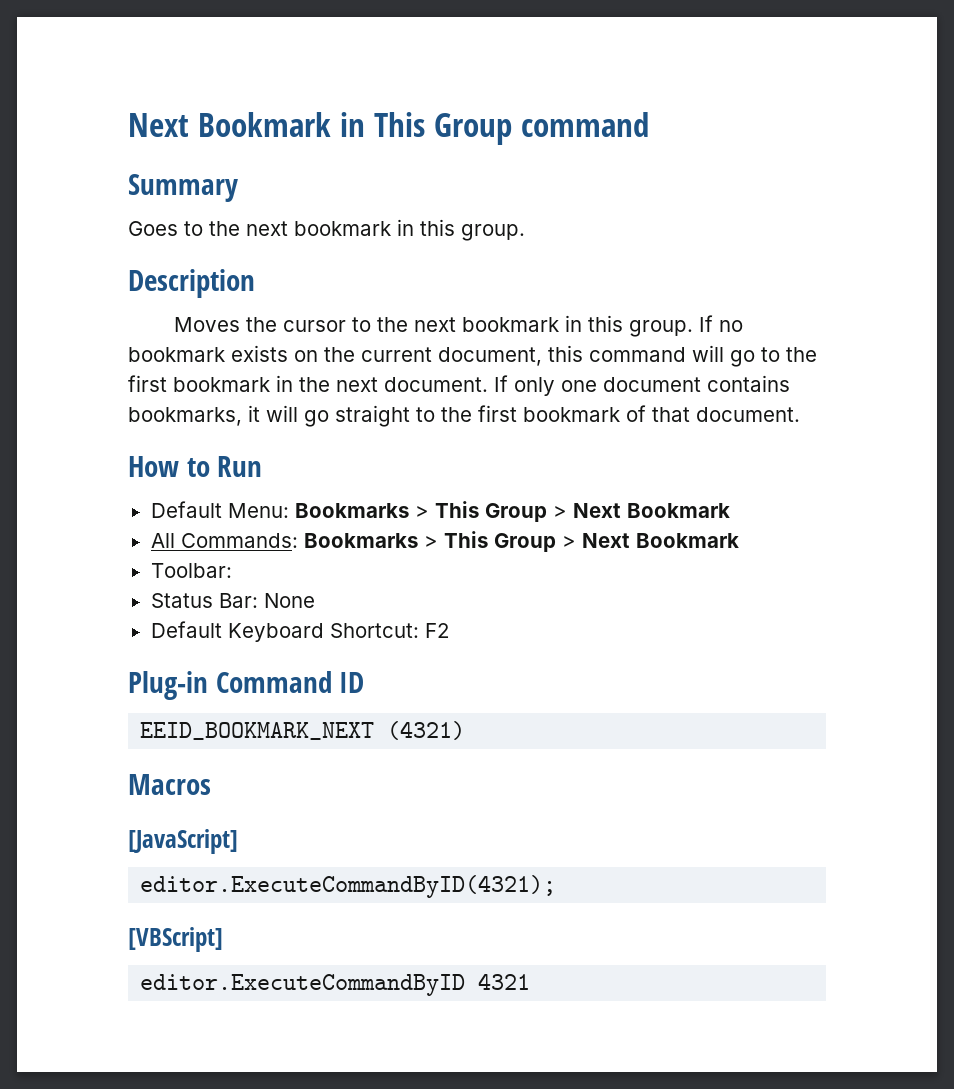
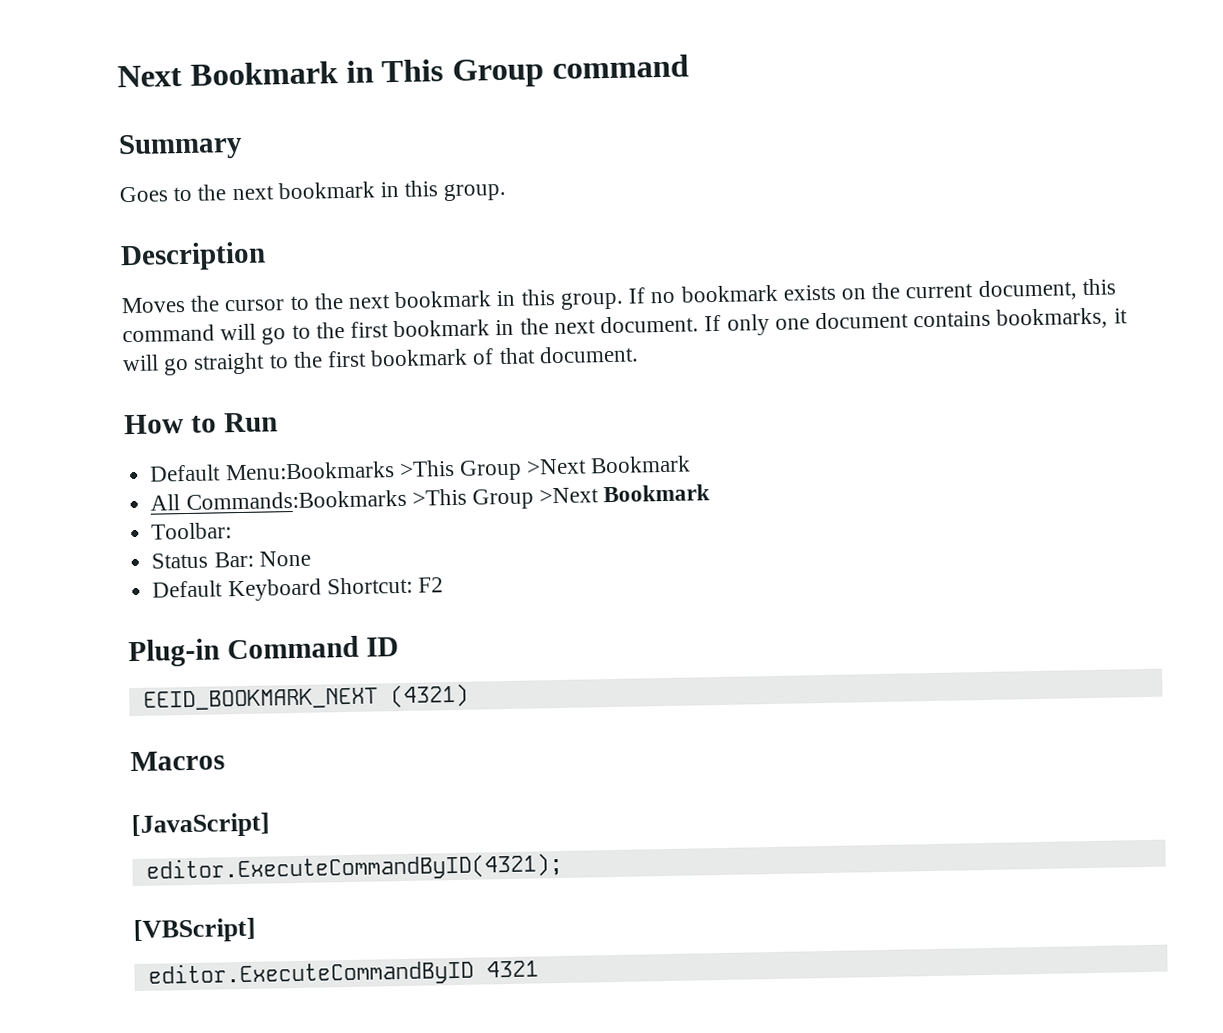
[227,501,730,522] [150,531,630,552] Menu: Bookmarks > This Group > Next Bookmark // All Commands: Bookmarks > This Group > Next -> [224,455,692,481] [150,487,600,511] Menu:Bookmarks >This Group >Next Bookmark // All Commands:Bookmarks >This Group >Next

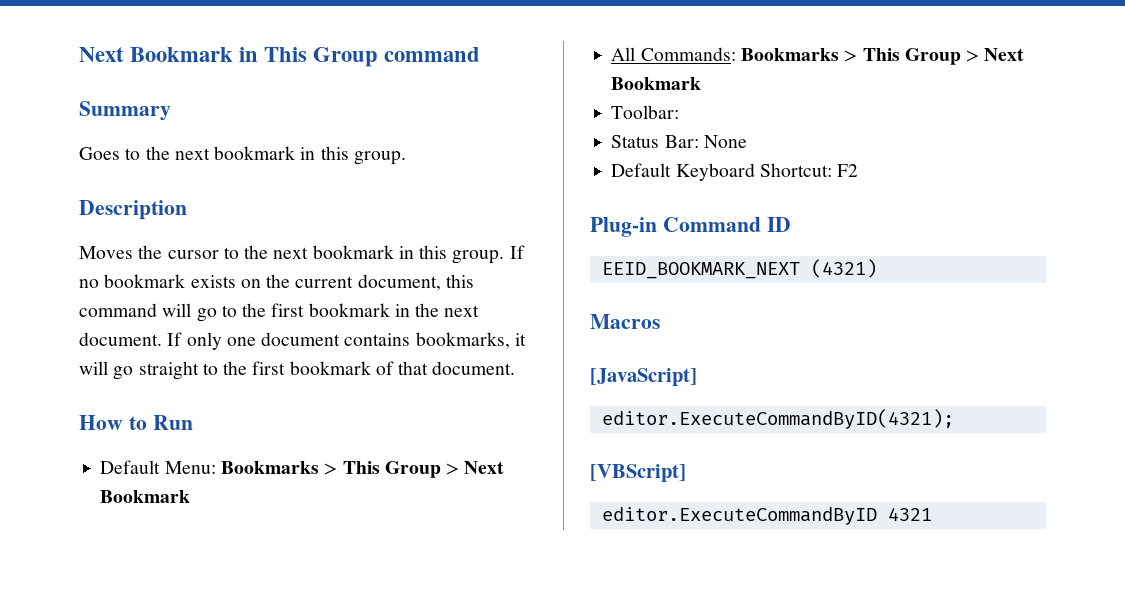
[224,455,692,481] [150,487,600,511] Menu:Bookmarks >This Group >Next Bookmark // All Commands:Bookmarks >This Group >Next -> [164,461,505,478] [100,490,191,503] [611,47,1025,65] Menu: Bookmarks > This Group > Next Bookmark // All Commands: Bookmarks > This Group > Next

